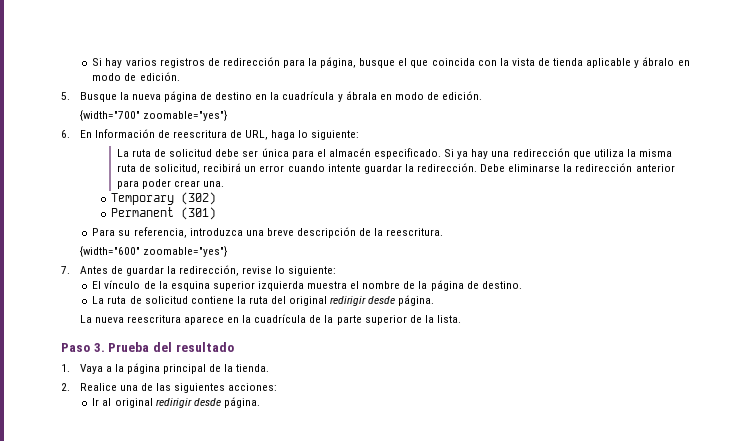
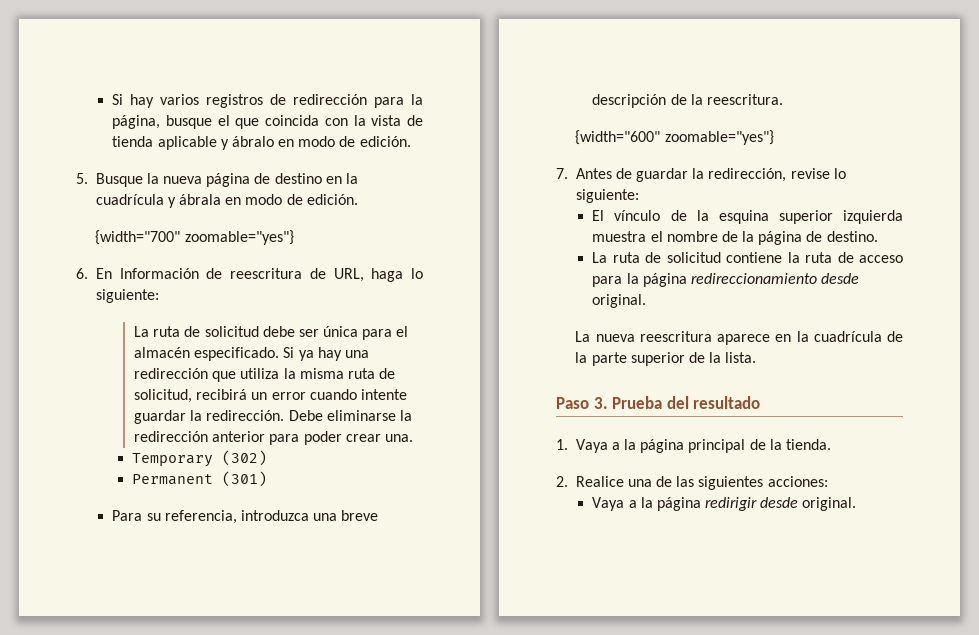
[271,295,435,306] del original redirigir desde página. -> [837,252,903,263] [592,273,860,287] [592,294,647,308] de acceso para la página redireccionamiento desde original.
[92,397,260,408] Ir al original redirigir desde página. -> [592,497,857,511] Vaya a la página redirigir desde original.

